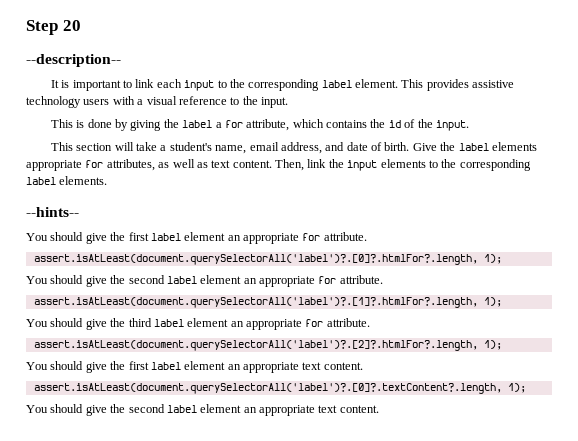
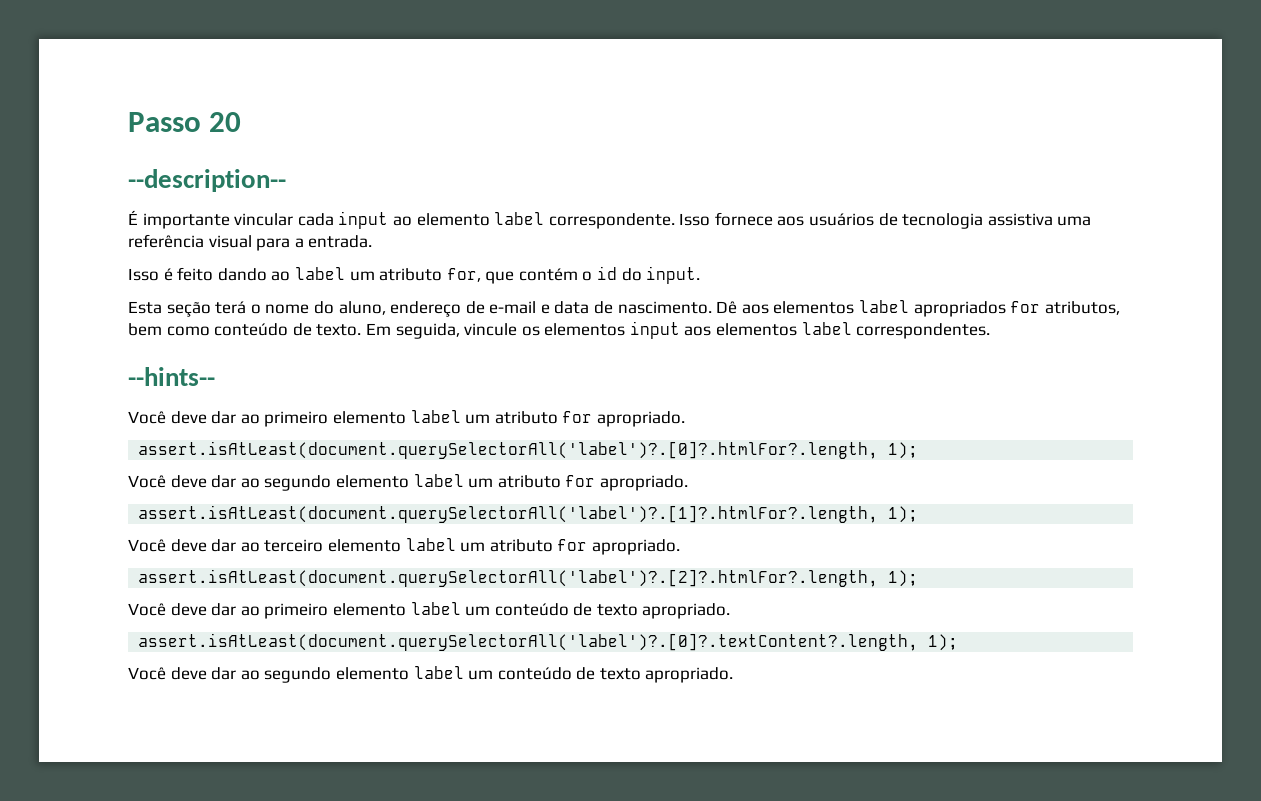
[26,20,58,35] Step -> [128,112,201,132] Passo
[50,79,515,91] [26,96,288,108] [50,119,469,131] [50,142,537,154] [26,159,531,171] [26,176,108,185] [26,207,79,217] [26,232,367,244] [33,254,502,265] [26,275,383,287] [33,297,502,308] [26,318,370,330] [33,340,502,351] [26,361,363,373] [33,383,526,394] [26,404,379,416] It is important to link each input to the corresponding label element. This provides assistive technology users with a visual reference to the input. // This is done by giving the label a for attribute, which contains the id of the input. // This section will take a student's name, email address, and date of birth. Give the label elements appropriate for attributes, as well as text content. Then, link the input elements to the corresponding label elements. // --hints-- // You should give the first label element an appropriate for attribute. // assert.isAtLeast(document.querySelectorAll('label')?.[0]?.htmlFor?.length, 1); // You should give the second label element an appropriate for attribute. // assert.isAtLeast(document.querySelectorAll('label')?.[1]?.htmlFor?.length, 1); // You should give the third label element an appropriate for attribute. // assert.isAtLeast(document.querySelectorAll('label')?.[2]?.htmlFor?.length, 1); // You should give the first label element an appropriate text content. // assert.isAtLeast(document.querySelectorAll('label')?.[0]?.textContent?.length, 1); // You should give the second label element an appropriate text content. -> [128,210,1092,229] [128,234,373,251] [128,266,701,284] [128,300,1120,317] [128,321,991,339] [128,367,215,386] [128,410,685,427] [138,441,919,459] [128,474,688,491] [138,505,919,523] [128,538,680,555] [138,569,919,587] [128,602,731,619] [138,633,959,651] [128,666,734,683] É importante vincular cada input ao elemento label correspondente. Isso fornece aos usuários de tecnologia assistiva uma referência visual para a entrada. // Isso é feito dando ao label um atributo for, que contém o id do input. // Esta seção terá o nome do aluno, endereço de e-mail e data de nascimento. Dê aos elementos label apropriados for atributos, bem como conteúdo de texto. Em seguida, vincule os elementos input aos elementos label correspondentes. // --hints-- // Você deve dar ao primeiro elemento label um atributo for apropriado. // assert.isAtLeast(document.querySelectorAll('label')?.[0]?.htmlFor?.length, 1); // Você deve dar ao segundo elemento label um atributo for apropriado. // assert.isAtLeast(document.querySelectorAll('label')?.[1]?.htmlFor?.length, 1); // Você deve dar ao terceiro elemento label um atributo for apropriado. // assert.isAtLeast(document.querySelectorAll('label')?.[2]?.htmlFor?.length, 1); // Você deve dar ao primeiro elemento label um conteúdo de texto apropriado. // assert.isAtLeast(document.querySelectorAll('label')?.[0]?.textContent?.length, 1); // Você deve dar ao segundo elemento label um conteúdo de texto apropriado.

